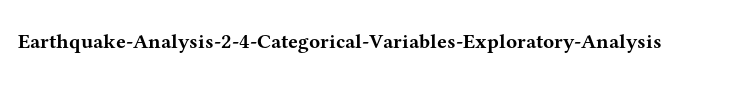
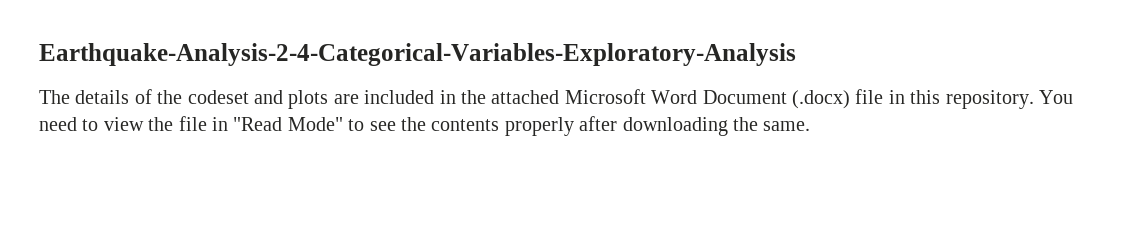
(662, 43) none -> [39,89,1073,109] [39,116,811,136] // The details of the codeset and plots are included in the attached Microsoft Word Document (.docx) file in this repository. You need to view the file in "Read Mode" to see the contents properly after downloading the same.

